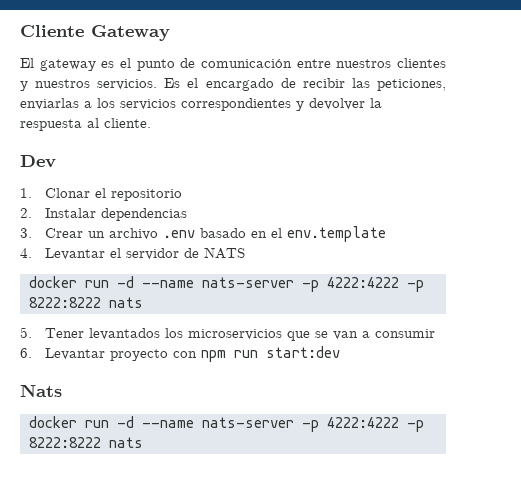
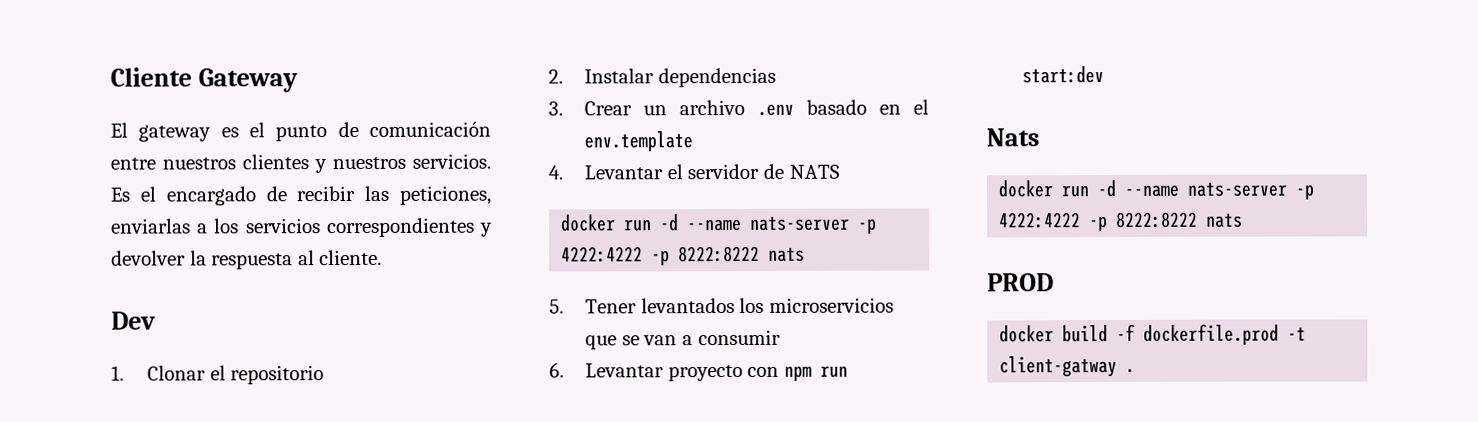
(143, 442) none -> [987,273,1054,292] [999,323,1307,345] [999,356,1136,378] // PROD // docker build -f dockerfile.prod -t client-gatway .

